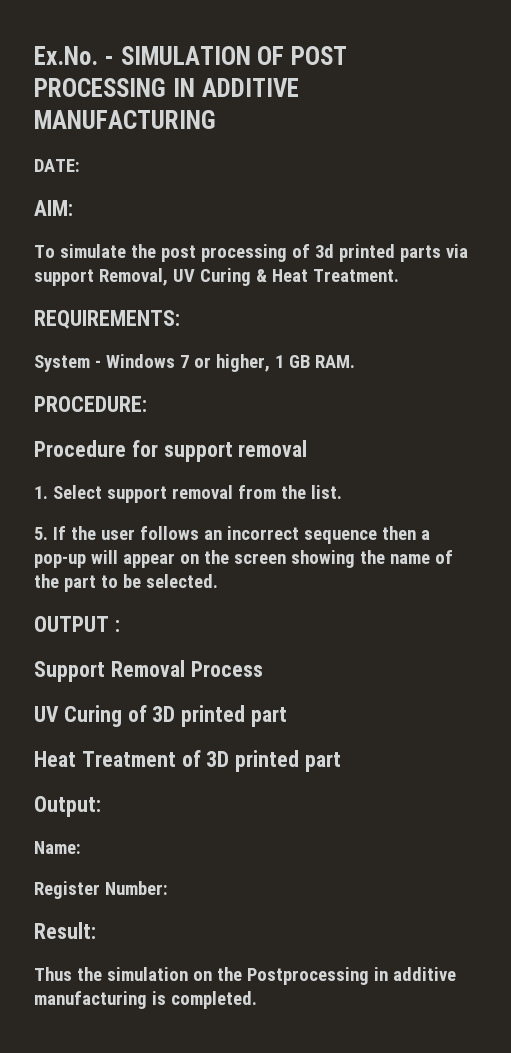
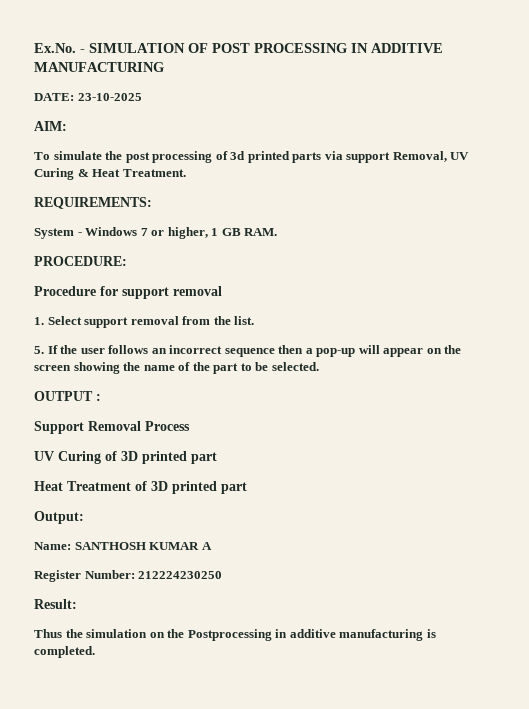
(80, 165) none -> [77,93,142,101] 23-10-2025
(81, 847) none -> [74,542,212,550] SANTHOSH KUMAR A
(168, 888) none -> [138,571,223,579] 212224230250

